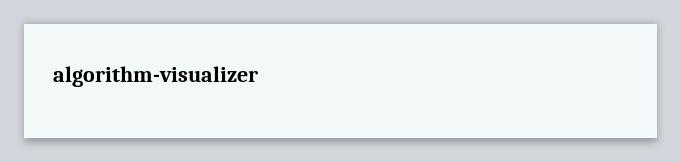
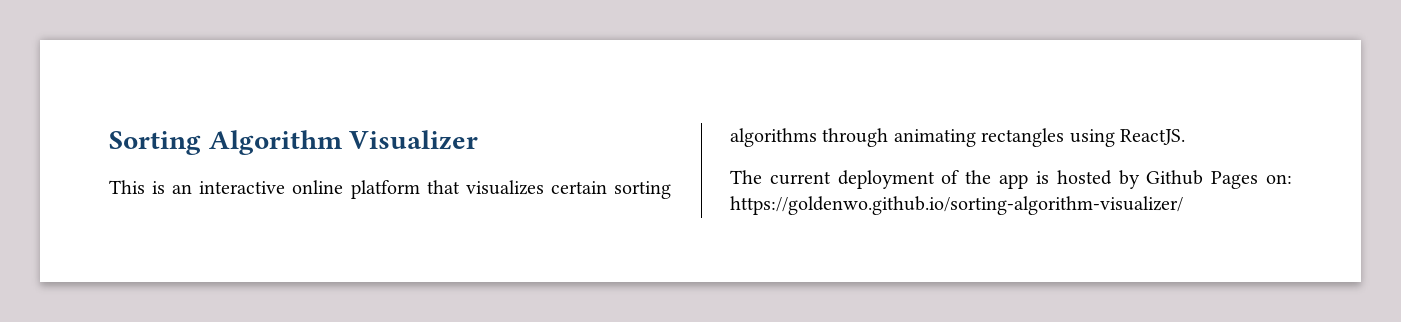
[53,66,258,87] algorithm-visualizer -> [109,130,479,155] [109,180,671,199] [730,128,1185,147] [730,170,1292,189] [730,196,1183,215] Sorting Algorithm Visualizer // This is an interactive online platform that visualizes certain sorting algorithms through animating rectangles using ReactJS. // The current deployment of the app is hosted by Github Pages on: https://goldenwo.github.io/sorting-algorithm-visualizer/

